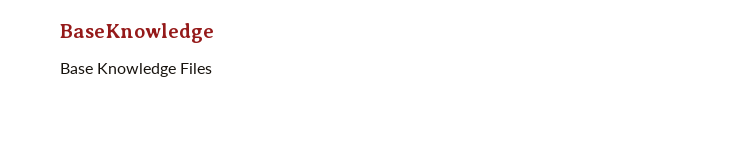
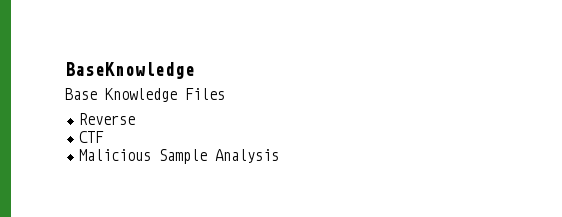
(213, 68) none -> [78,113,135,125] [78,131,104,143] [78,149,279,164] // Reverse // CTF // Malicious Sample Analysis

